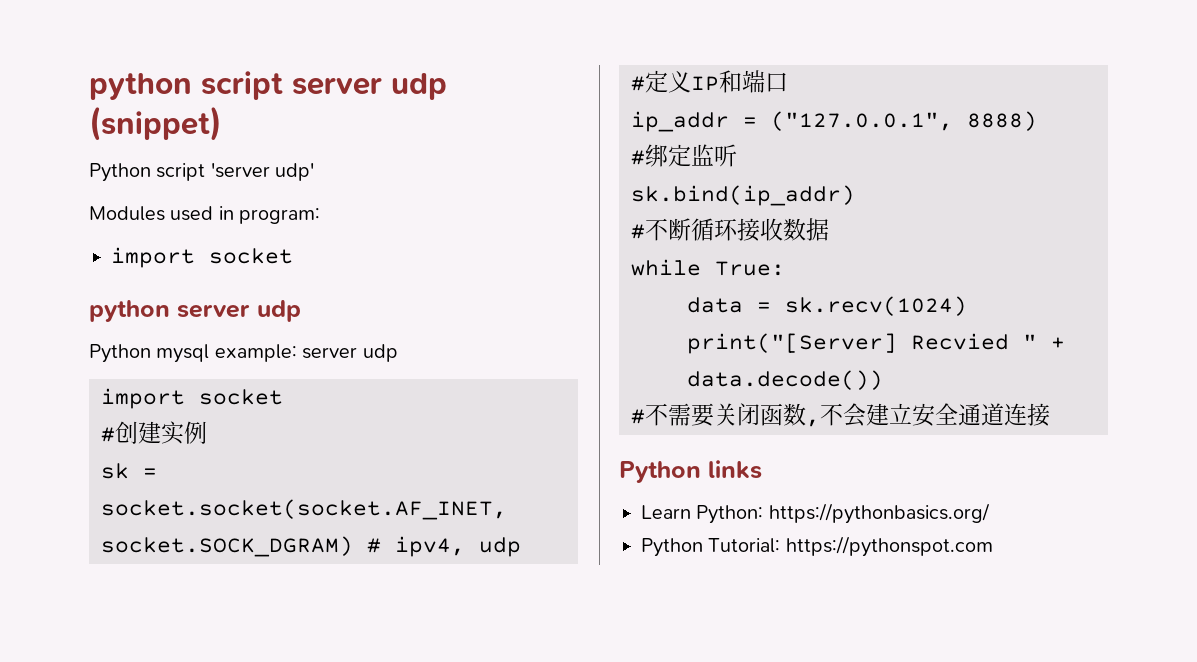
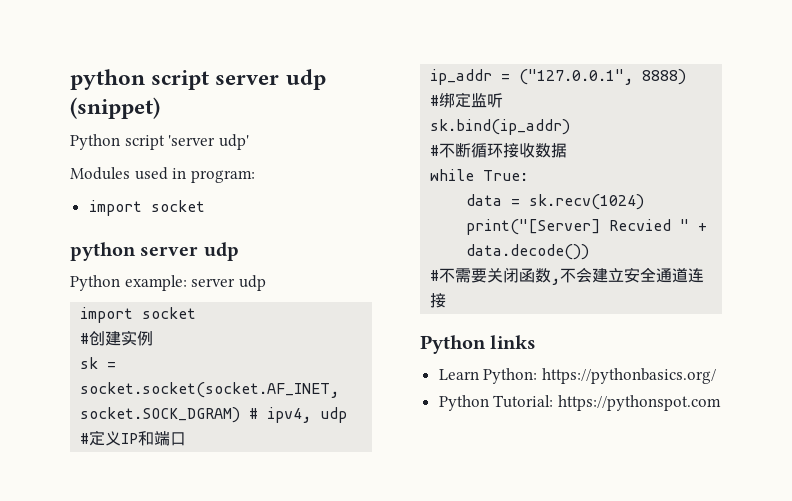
[156,344,210,363] mysql -> (120, 283) none

